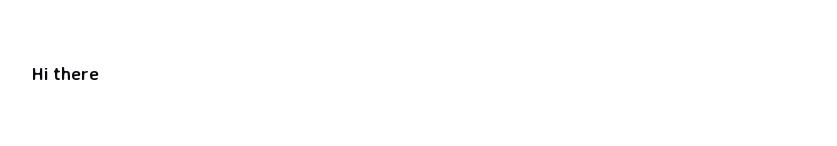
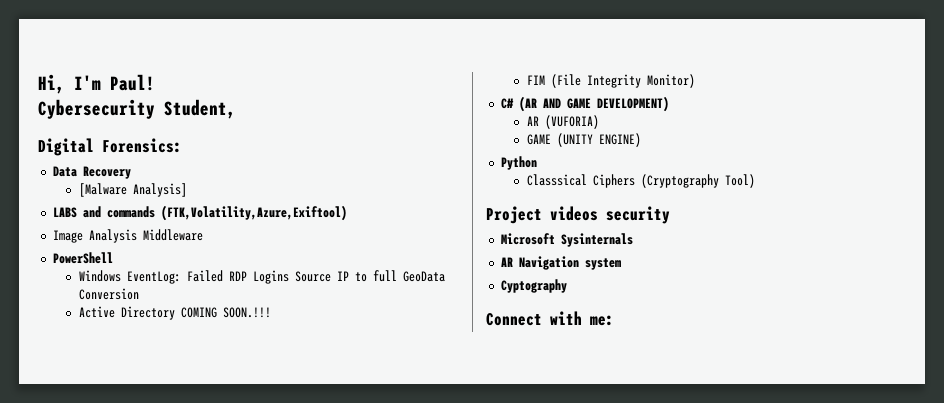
[32,67,99,80] Hi there -> [38,74,155,94] [38,99,236,119] [38,138,182,156] [52,166,131,179] [78,183,187,197] [52,205,347,221] [52,229,203,243] [52,252,113,264] [78,270,445,284] [78,288,139,300] [78,306,271,320] [526,74,695,88] [500,96,669,112] [526,115,599,129] [526,133,641,147] [500,156,537,170] [526,174,755,188] [486,206,670,224] [500,233,633,247] [500,256,621,270] [500,279,567,293] [486,311,614,326] Hi, I'm Paul! // Cybersecurity Student, // Digital Forensics: // Data Recovery // [Malware Analysis] // LABS and commands (FTK,Volatility,Azure,Exiftool) // Image Analysis Middleware // PowerShell // Windows EventLog: Failed RDP Logins Source IP to full GeoData Conversion // Active Directory COMING SOON.!!! // FIM (File Integrity Monitor) // C# (AR AND GAME DEVELOPMENT) // AR (VUFORIA) // GAME (UNITY ENGINE) // Python // Classsical Ciphers (Cryptography Tool) // Project videos security // Microsoft Sysinternals // AR Navigation system // Cyptography // Connect with me:

